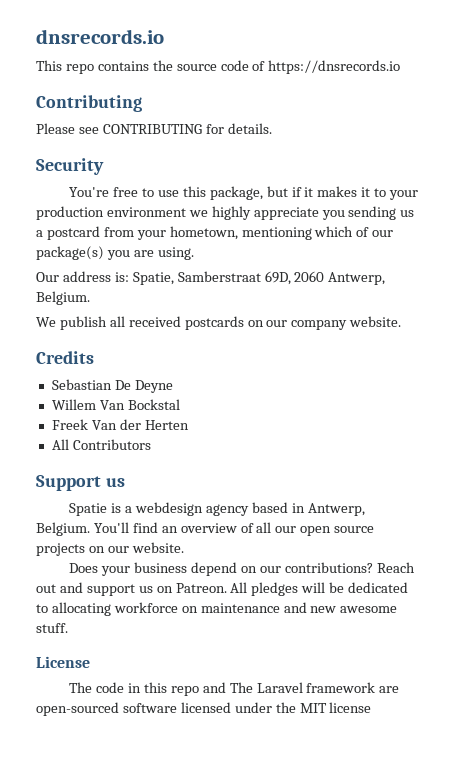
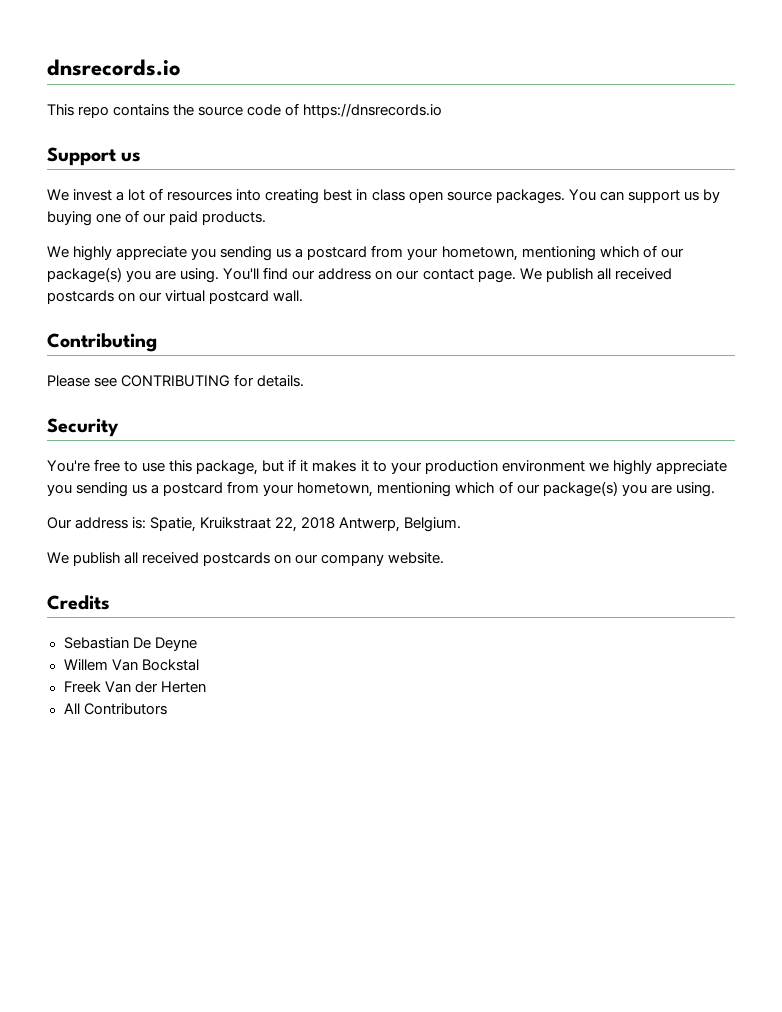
(401, 67) none -> [47,147,142,166] [47,188,720,204] [47,210,267,226] [47,245,684,261] [47,267,672,283] [47,290,304,304] // Support us // We invest a lot of resources into creating best in class open source packages. You can support us by buying one of our paid products. // We highly appreciate you sending us a postcard from your hometown, mentioning which of our package(s) you are using. You'll find our address on our contact page. We publish all received postcards on our virtual postcard wall.
[177,271,325,285] Samberstraat 69D, 2060 -> [200,517,336,532] Kruikstraat 22, 2018
[36,475,125,491] [69,502,365,516] [36,522,375,536] [36,542,184,556] [69,562,415,576] [36,582,409,596] [36,602,398,616] [36,623,68,633] [36,656,90,668] [69,682,400,696] [36,702,372,716] // Support us // Spatie is a webdesign agency based in Antwerp, Belgium. You'll find an overview of all our open source projects on our website. // Does your business depend on our contributions? Reach out and support us on Patreon. All pledges will be dedicated to allocating workforce on maintenance and new awesome stuff. // License // The code in this repo and The Laravel framework are open-sourced software licensed under the MIT license -> (167, 709) none

